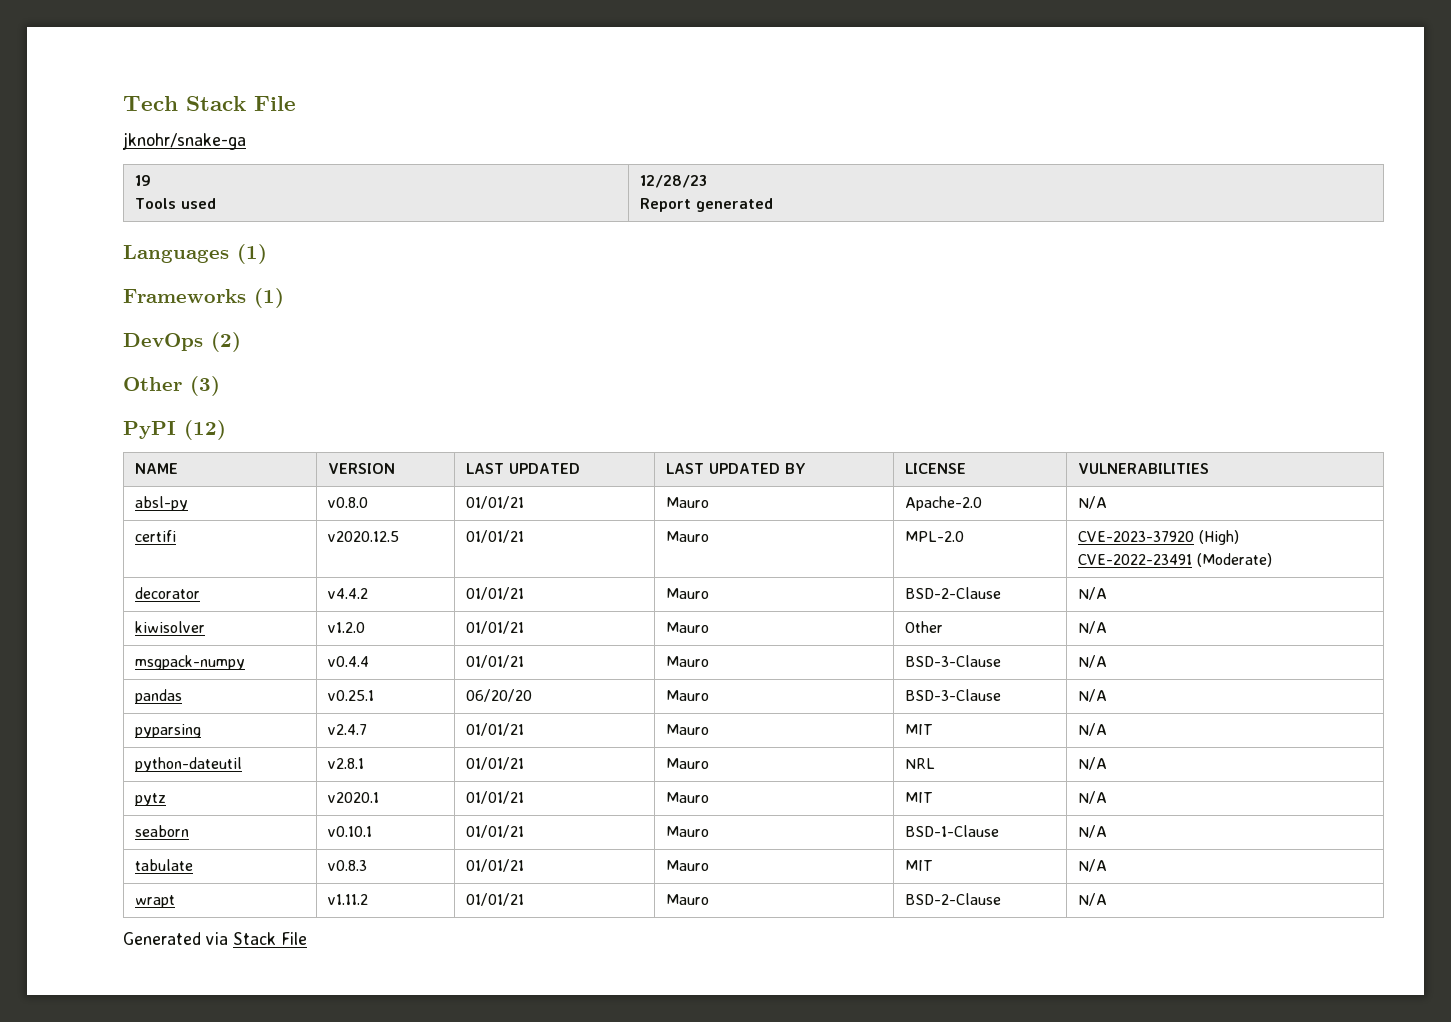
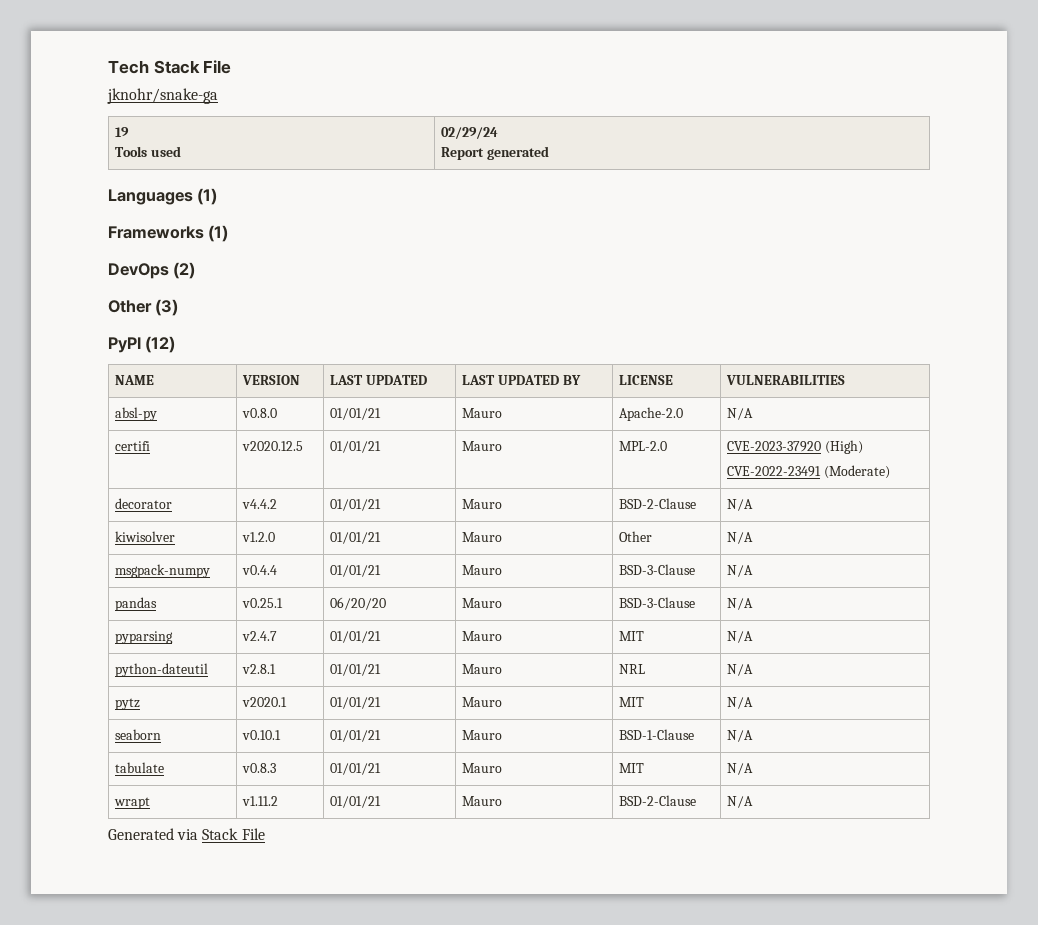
[639,175,707,188] 12/28/23 -> [441,127,499,139] 02/29/24

